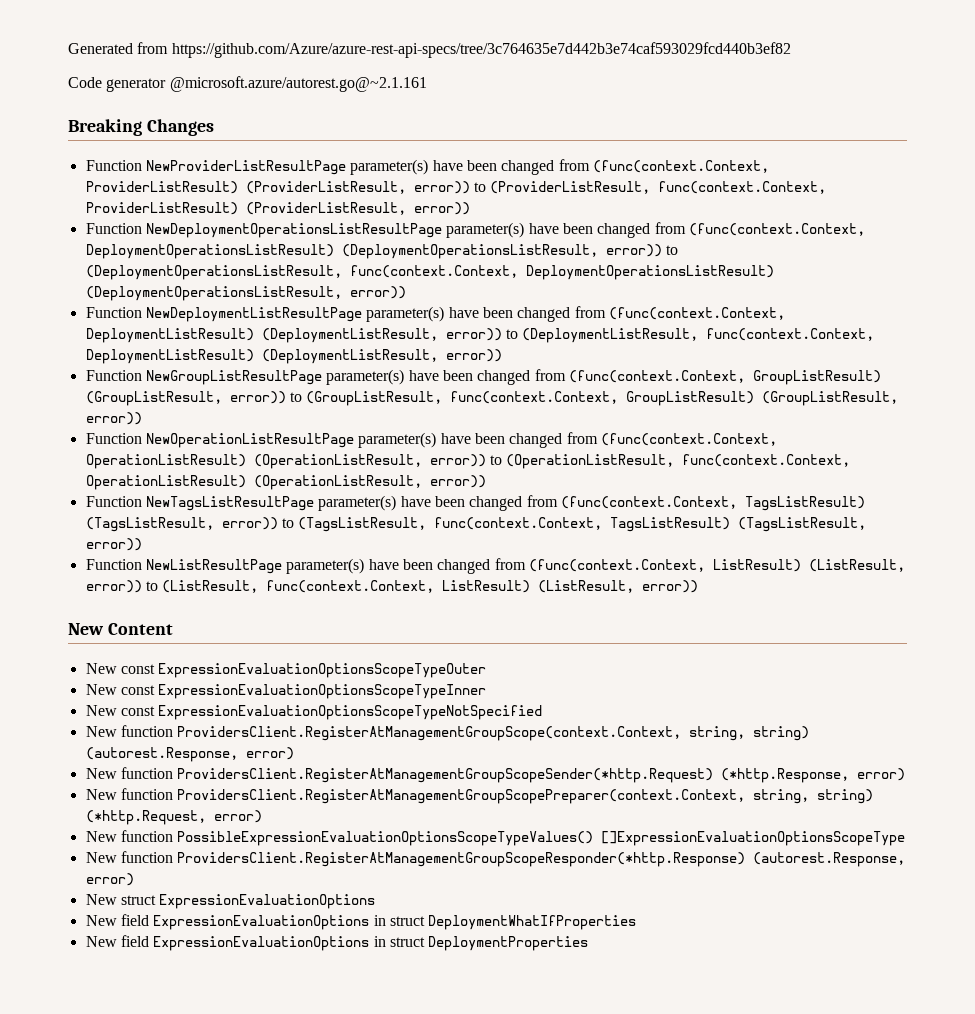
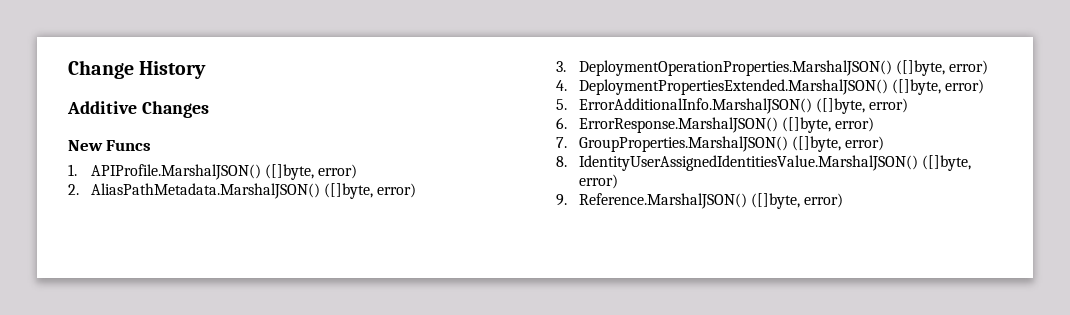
[68,42,791,58] [68,76,427,92] [68,119,214,136] [85,159,769,175] [85,181,827,194] [85,202,470,215] [85,222,865,238] [85,244,678,259] [85,265,774,280] [85,286,406,301] [85,306,785,322] [85,328,875,343] [85,349,502,364] [85,369,881,385] [85,391,899,406] [85,412,142,425] [85,432,777,448] [85,454,851,469] [85,475,486,490] [85,495,865,511] [85,517,867,532] [85,538,142,551] [85,558,905,574] [85,580,699,593] [68,623,173,635] [85,663,487,678] [85,684,487,699] [85,705,543,720] [85,725,810,741] [85,747,294,762] [85,767,906,783] [85,788,874,804] [85,810,262,825] [85,830,906,846] [85,851,906,867] [85,873,134,886] [85,894,376,909] [85,914,637,930] [85,935,589,951] Generated from https://github.com/Azure/azure-rest-api-specs/tree/3c764635e7d442b3e74caf593029fcd440b3ef82 // Code generator @microsoft.azure/autorest.go@~2.1.161 // Breaking Changes // Function NewProviderListResultPage parameter(s) have been changed from (func(context.Context, ProviderListResult) (ProviderListResult, error)) to (ProviderListResult, func(context.Context, ProviderListResult) (ProviderListResult, error)) // Function NewDeploymentOperationsListResultPage parameter(s) have been changed from (func(context.Context, DeploymentOperationsListResult) (DeploymentOperationsListResult, error)) to (DeploymentOperationsListResult, func(context.Context, DeploymentOperationsListResult) (DeploymentOperationsListResult, error)) // Function NewDeploymentListResultPage parameter(s) have been changed from (func(context.Context, DeploymentListResult) (DeploymentListResult, error)) to (DeploymentListResult, func(context.Context, DeploymentListResult) (DeploymentListResult, error)) // Function NewGroupListResultPage parameter(s) have been changed from (func(context.Context, GroupListResult) (GroupListResult, error)) to (GroupListResult, func(context.Context, GroupListResult) (GroupListResult, error)) // Function NewOperationListResultPage parameter(s) have been changed from (func(context.Context, OperationListResult) (OperationListResult, error)) to (OperationListResult, func(context.Context, OperationListResult) (OperationListResult, error)) // Function NewTagsListResultPage parameter(s) have been changed from (func(context.Context, TagsListResult) (TagsListResult, error)) to (TagsListResult, func(context.Context, TagsListResult) (TagsListResult, error)) // Function NewListResultPage parameter(s) have been changed from (func(context.Context, ListResult) (ListResult, error)) to (ListResult, func(context.Context, ListResult) (ListResult, error)) // New Content // New const ExpressionEvaluationOptionsScopeTypeOuter // New const ExpressionEvaluationOptionsScopeTypeInner // New const ExpressionEvaluationOptionsScopeTypeNotSpecified // New function ProvidersClient.RegisterAtManagementGroupScope(context.Context, string, string) (autorest.Response, error) // New function ProvidersClient.RegisterAtManagementGroupScopeSender(*http.Request) (*http.Response, error) // New function ProvidersClient.RegisterAtManagementGroupScopePreparer(context.Context, string, string) (*http.Request, error) // New function PossibleExpressionEvaluationOptionsScopeTypeValues() []ExpressionEvaluationOptionsScopeType // New function ProvidersClient.RegisterAtManagementGroupScopeResponder(*http.Response) (autorest.Response, error) // New struct ExpressionEvaluationOptions // New field ExpressionEvaluationOptions in struct DeploymentWhatIfProperties // New field ExpressionEvaluationOptions in struct DeploymentProperties -> [68,60,207,79] [67,101,209,118] [68,140,152,151] [68,164,358,180] [68,183,417,199] [556,60,989,76] [556,79,985,95] [556,98,909,114] [556,117,875,133] [556,136,885,152] [556,155,972,171] [579,174,619,189] [556,193,844,209] Change History // Additive Changes // New Funcs // 1. APIProfile.MarshalJSON() ([]byte, error) // 2. AliasPathMetadata.MarshalJSON() ([]byte, error) // 3. DeploymentOperationProperties.MarshalJSON() ([]byte, error) // 4. DeploymentPropertiesExtended.MarshalJSON() ([]byte, error) // 5. ErrorAdditionalInfo.MarshalJSON() ([]byte, error) // 6. ErrorResponse.MarshalJSON() ([]byte, error) // 7. GroupProperties.MarshalJSON() ([]byte, error) // 8. IdentityUserAssignedIdentitiesValue.MarshalJSON() ([]byte, error) // 9. Reference.MarshalJSON() ([]byte, error)

